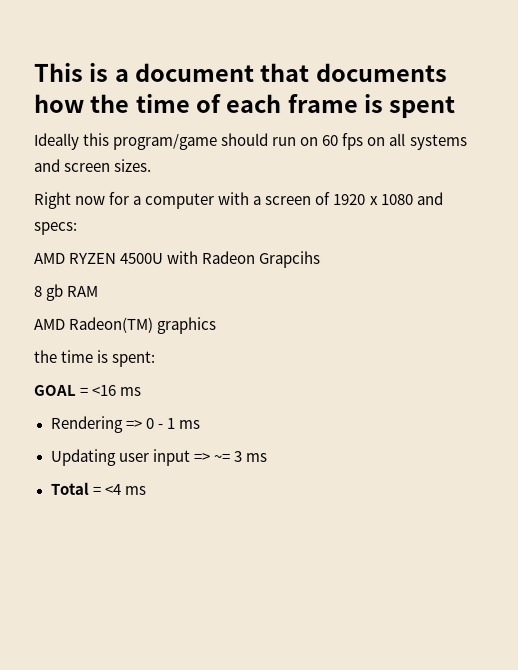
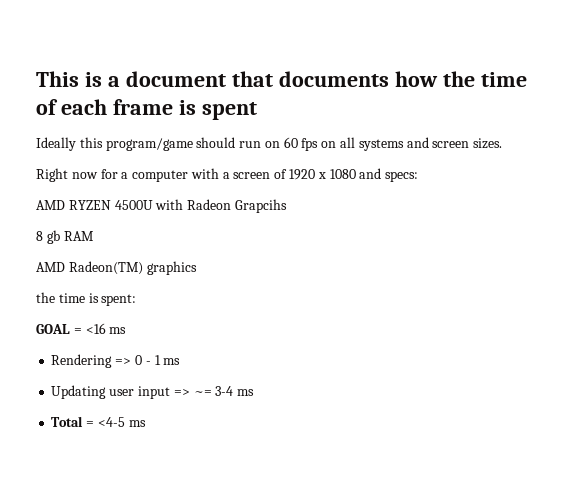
[232,450,242,462] 3 -> [215,386,234,396] 3-4
[103,483,121,495] <4 -> [97,417,125,427] <4-5

